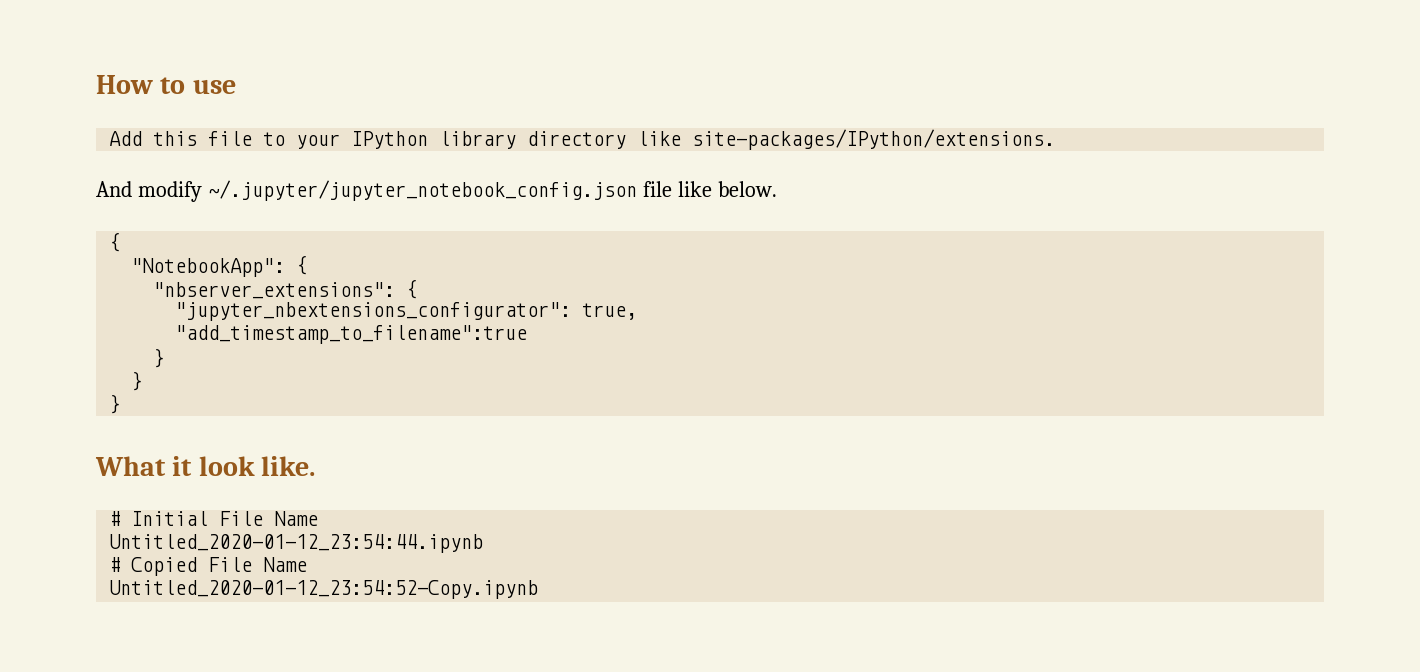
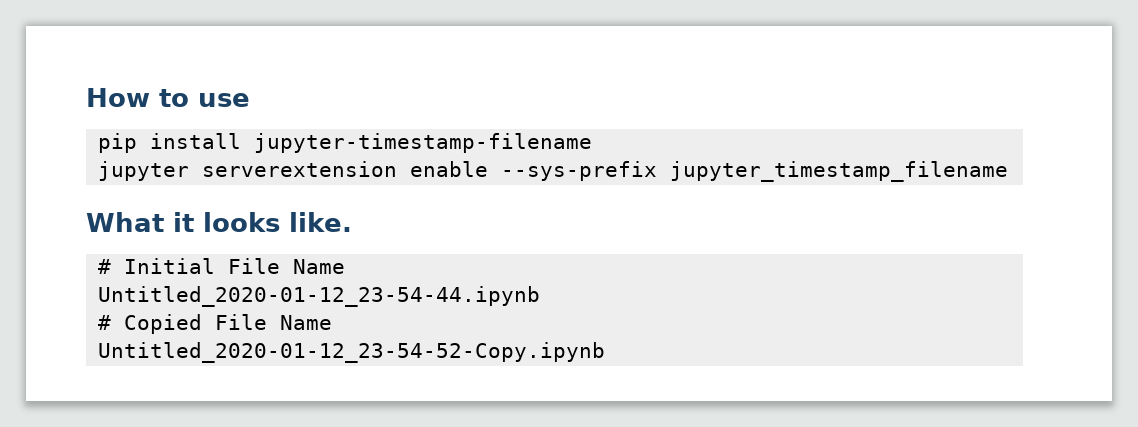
[109,129,1056,150] [96,180,777,202] [109,232,121,252] [131,255,308,277] [153,279,418,299] [175,302,638,321] [175,325,528,344] [153,348,165,368] [131,371,143,391] [109,394,121,414] Add this file to your IPython library directory like site-packages/IPython/extensions. // And modify ~/.jupyter/jupyter_notebook_config.json file like below. // { // "NotebookApp": { // "nbserver_extensions": { // "jupyter_nbextensions_configurator": true, // "add_timestamp_to_filename":true // } // } // } -> [98,133,593,153] [98,161,1009,182] pip install jupyter-timestamp-filename // jupyter serverextension enable --sys-prefix jupyter_timestamp_filename
[198,456,255,476] look -> [203,212,280,232] looks
[109,534,484,553] Untitled_2020-01-12_23:54:44.ipynb -> [98,286,541,307] Untitled_2020-01-12_23-54-44.ipynb
[109,580,539,599] Untitled_2020-01-12_23:54:52-Copy.ipynb -> [98,342,606,363] Untitled_2020-01-12_23-54-52-Copy.ipynb

